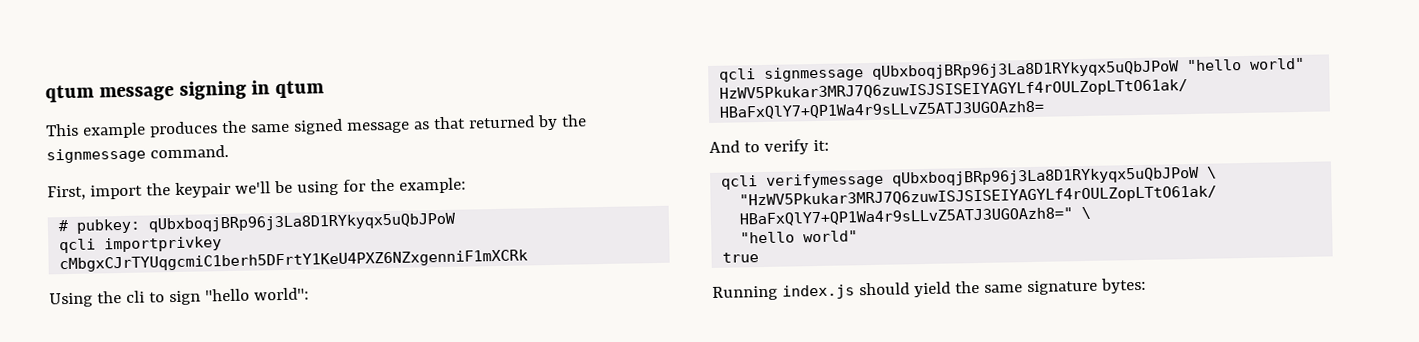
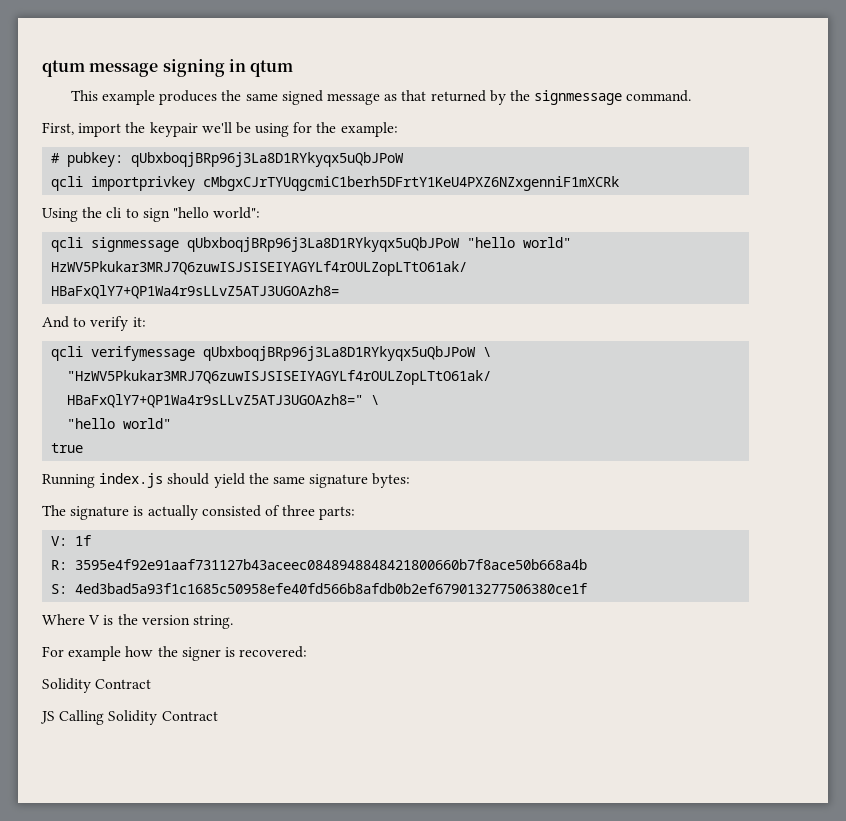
(1146, 285) none -> [42,505,356,520] [51,535,92,546] [51,559,588,570] [51,583,588,594] [42,614,233,629] [42,646,308,661] [42,678,152,693] [40,710,218,725] // The signature is actually consisted of three parts: // V: 1f // R: 3595e4f92e91aaf731127b43aceec0848948848421800660b7f8ace50b668a4b // S: 4ed3bad5a93f1c1685c50958efe40fd566b8afdb0b2ef679013277506380ce1f // Where V is the version string. // For example how the signer is recovered: // Solidity Contract // JS Calling Solidity Contract

